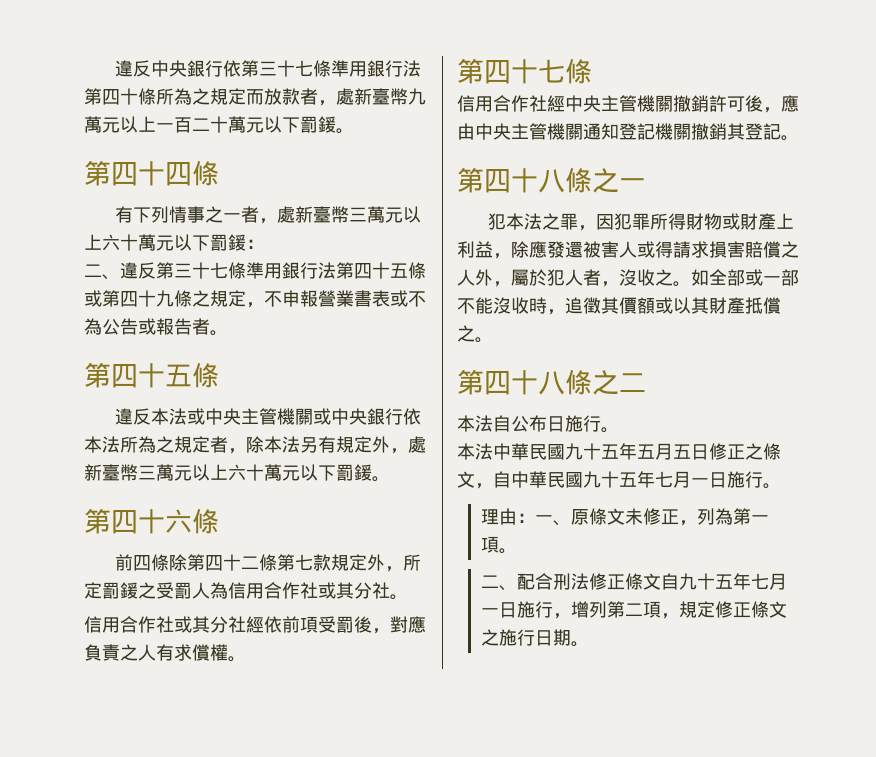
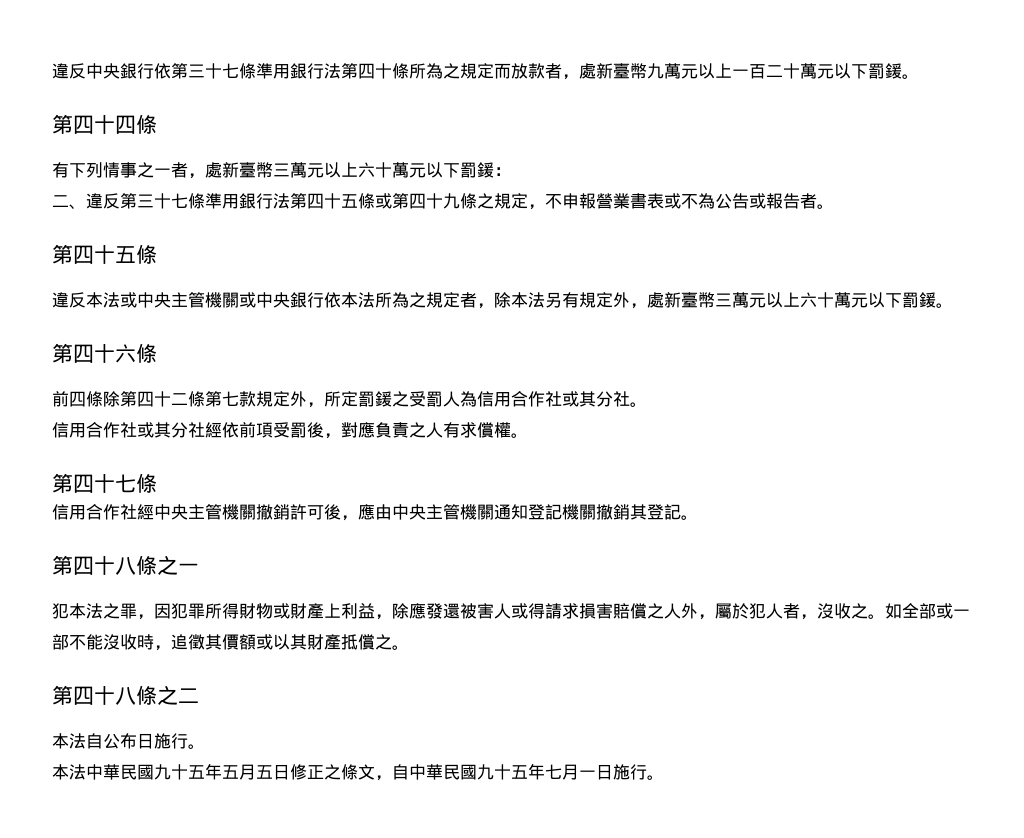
[480,508,769,526] [480,536,517,554] [480,573,787,591] [480,601,787,619] [480,629,589,647] // 理由：一、原條文未修正，列為第一項。 // 二、配合刑法修正條文自九十五年七月一日施行，增列第二項，規定修正條文之施行日期。 -> (664, 777) none

